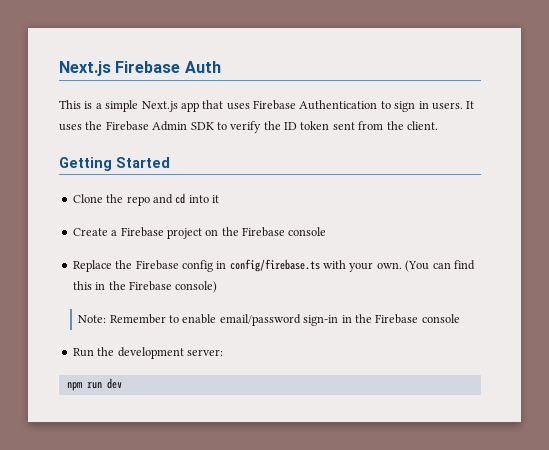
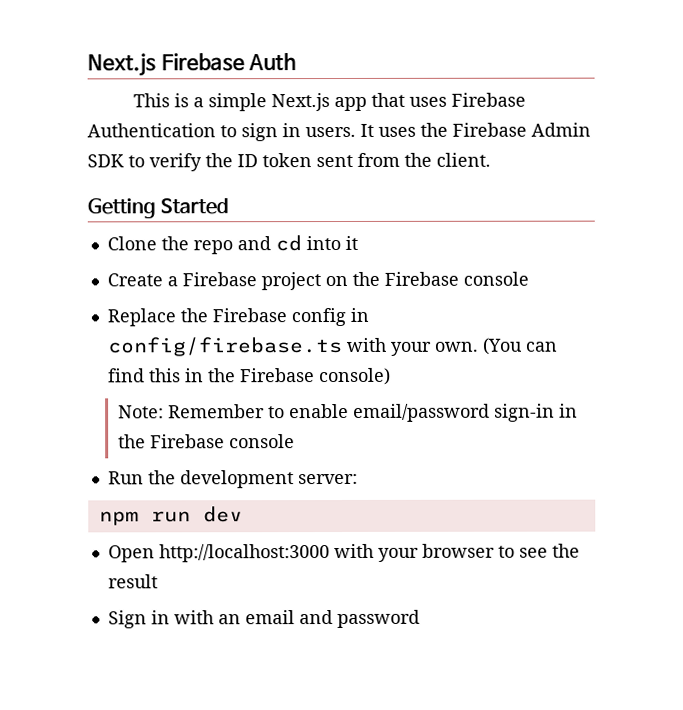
(122, 383) none -> [107,543,580,563] [107,574,158,589] [107,609,420,629] // Open http://localhost:3000 with your browser to see the result // Sign in with an email and password

